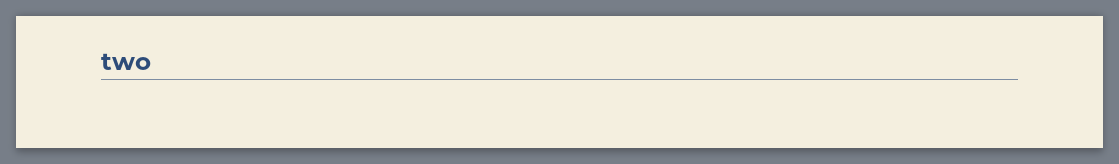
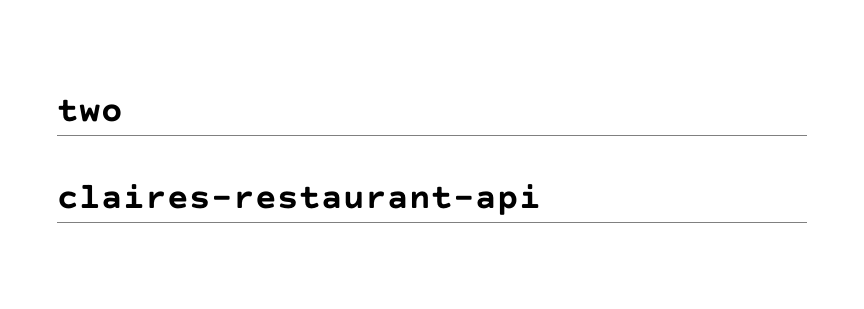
(151, 61) none -> [57,184,541,215] // claires-restaurant-api

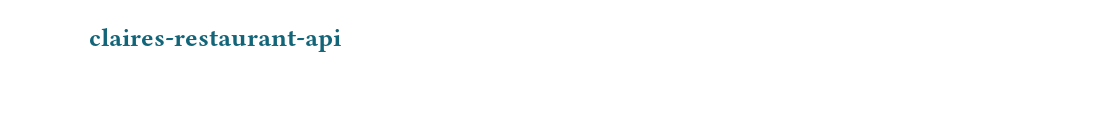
[57,99,123,122] two // -> (89, 40) none

